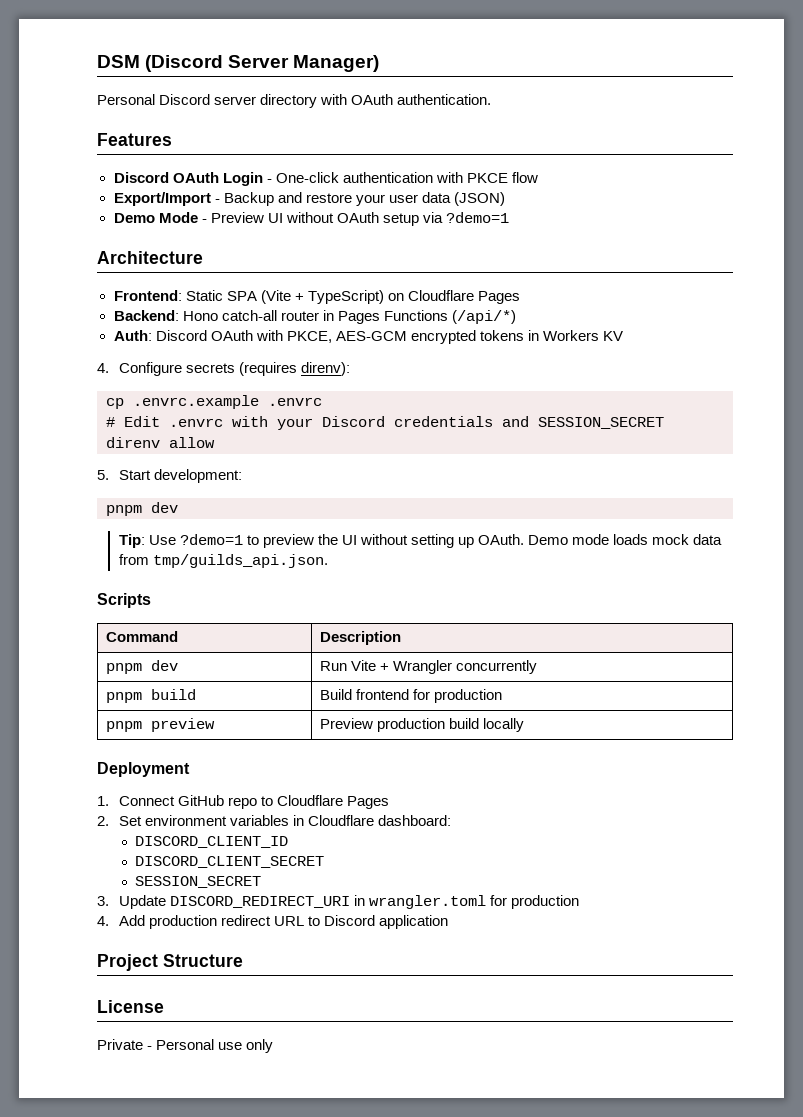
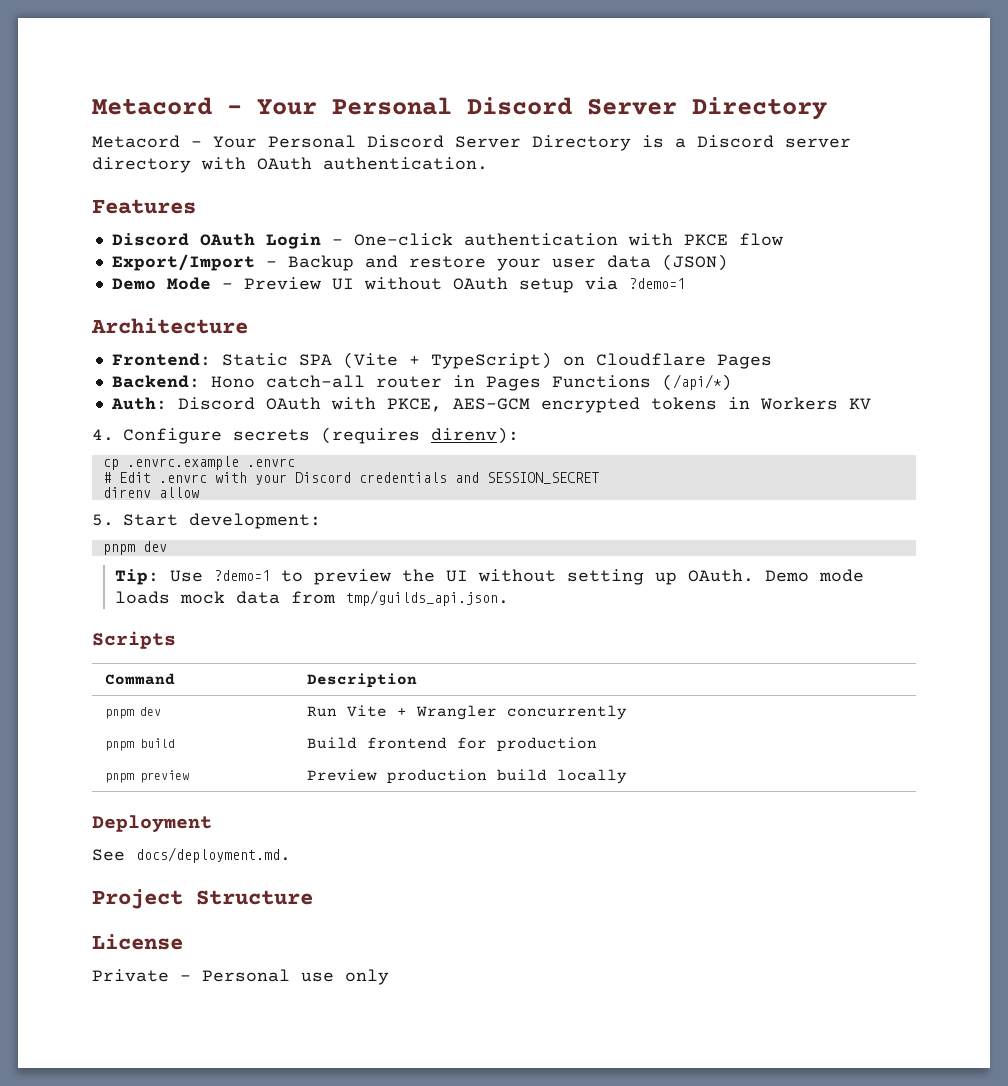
[97,55,380,72] [97,94,155,105] DSM (Discord Server Manager) // Personal -> [92,97,827,120] [92,135,686,151] Metacord - Your Personal Discord Server Directory // Metacord - Your Personal Discord Server Directory is a
[97,795,389,809] [97,815,451,826] [135,836,289,848] [135,856,325,868] [135,876,262,888] [97,895,579,909] [97,915,448,929] 1. Connect GitHub repo to Cloudflare Pages // 2. Set environment variables in Cloudflare dashboard: // DISCORD_CLIENT_ID // DISCORD_CLIENT_SECRET // SESSION_SECRET // 3. Update DISCORD_REDIRECT_URI in wrangler.toml for production // 4. Add production redirect URL to Discord application -> [92,847,291,863] See docs/deployment.md.

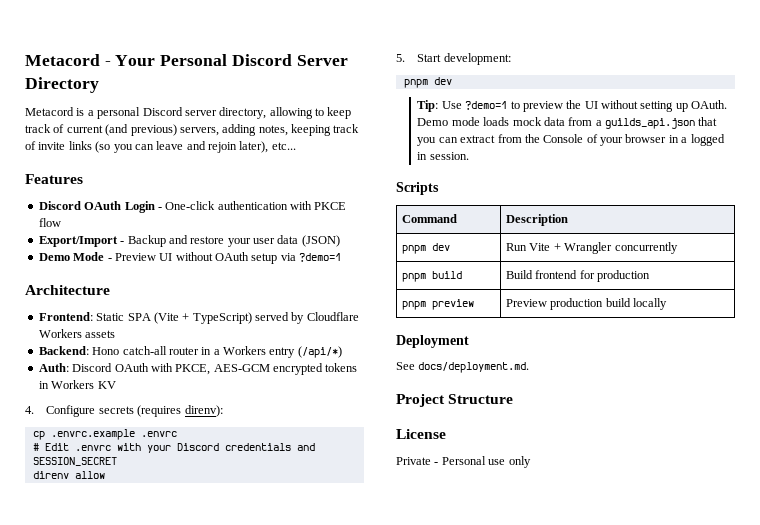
[191,135,631,151] - Your Personal Discord Server Directory -> (74, 111) none
(686, 143) none -> [97,107,141,119] personal
[92,157,488,173] directory with OAuth authentication. -> [219,107,352,119] [25,124,360,136] [25,141,296,153] directory, allowing to keep track of current (and previous) servers, adding notes, keeping track of invite links (so you can leave and rejoin later), etc...
[562,353,772,369] on Cloudflare Pages -> [255,312,359,324] [38,329,116,338] served by Cloudflare Workers assets
[485,375,651,391] Pages Functions -> [213,346,296,358] a Workers entry
[346,590,510,606] tmp/guilds_api.json. -> [595,117,718,129] [417,134,725,146] [417,152,469,160] a guilds_api.json that you can extract from the Console of your browser in a logged in session.

